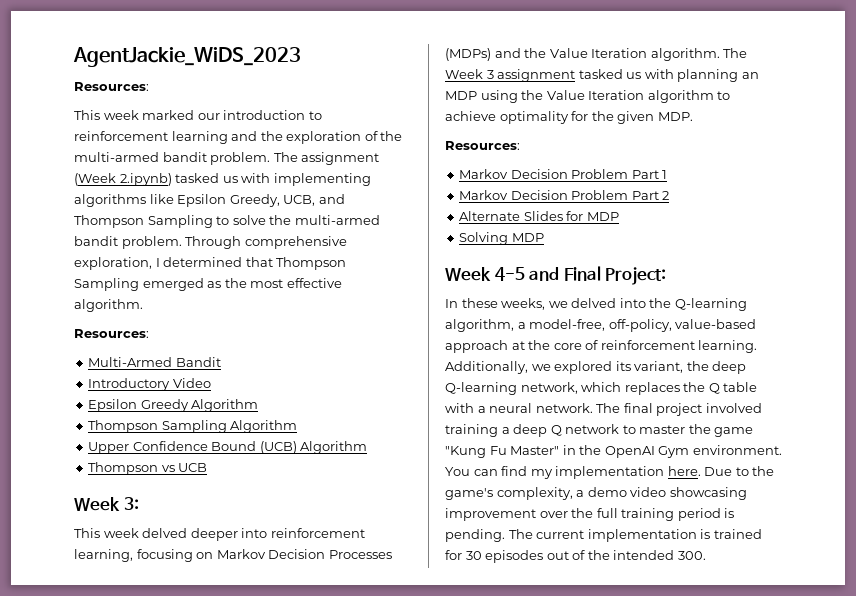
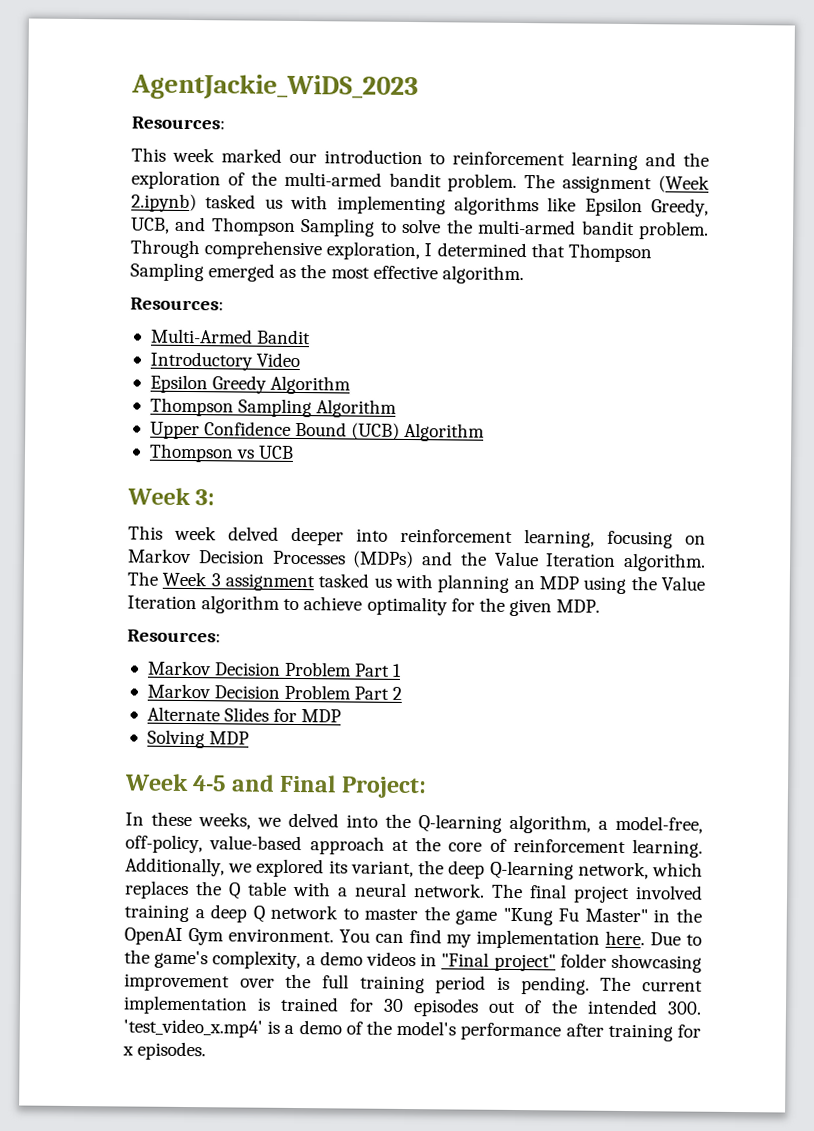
[630,487,667,497] video -> [366,951,607,972] videos in "Final project" folder
(706, 555) none -> [123,1018,702,1042] [122,1041,207,1061] 'test_video_x.mp4' is a demo of the model's performance after training for x episodes.

